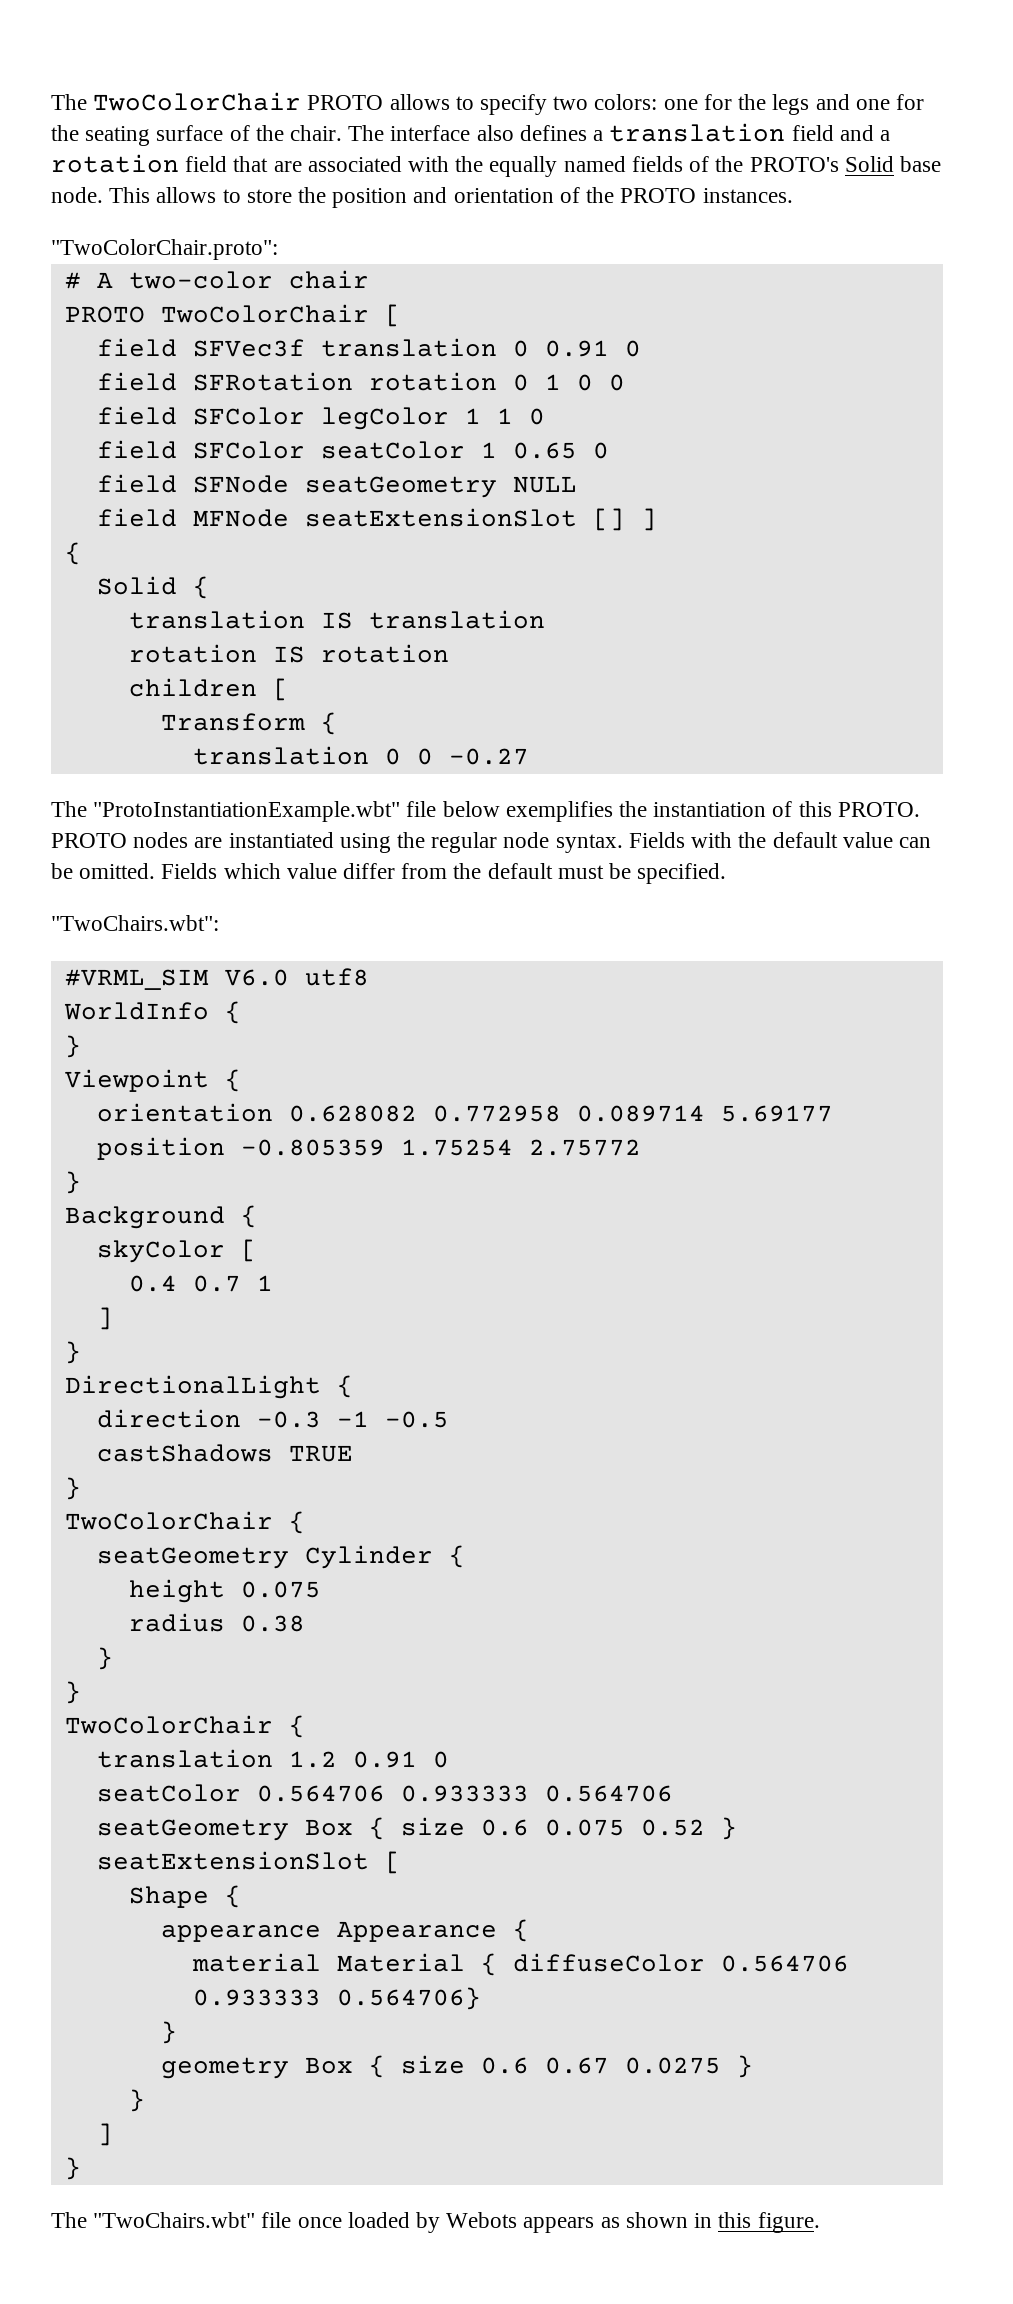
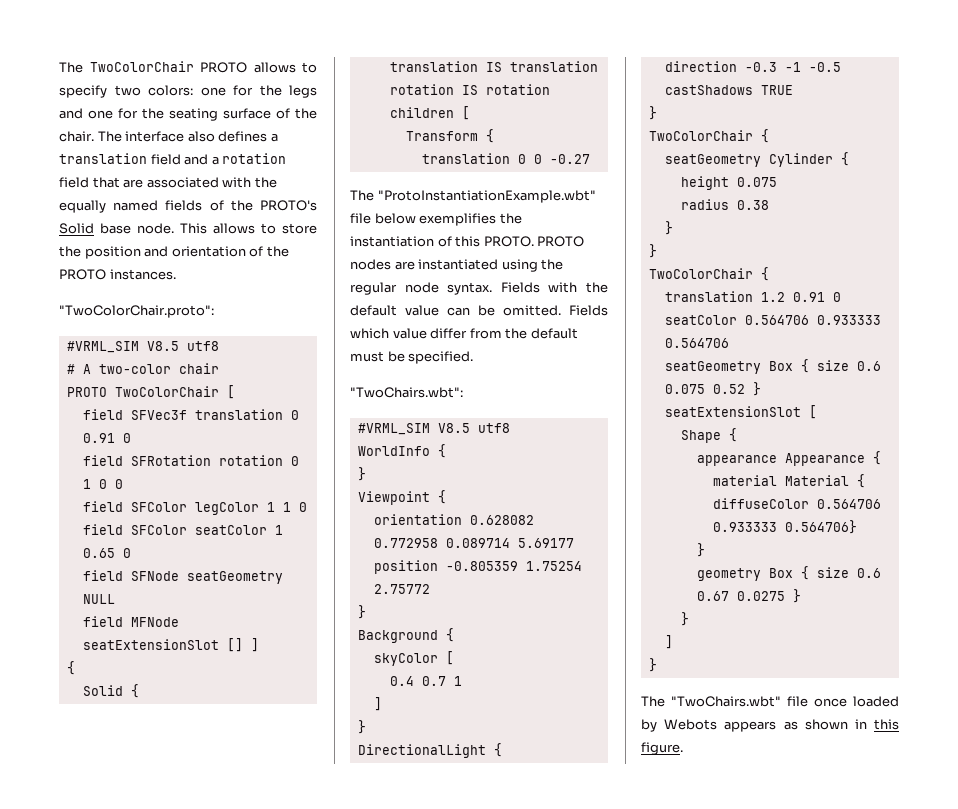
(278, 249) none -> [66,341,219,353] // #VRML_SIM V8.5 utf8
[224,969,289,986] V6.0 -> [437,423,470,433] V8.5

